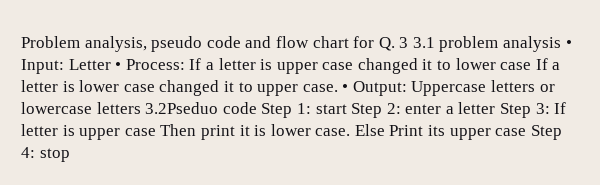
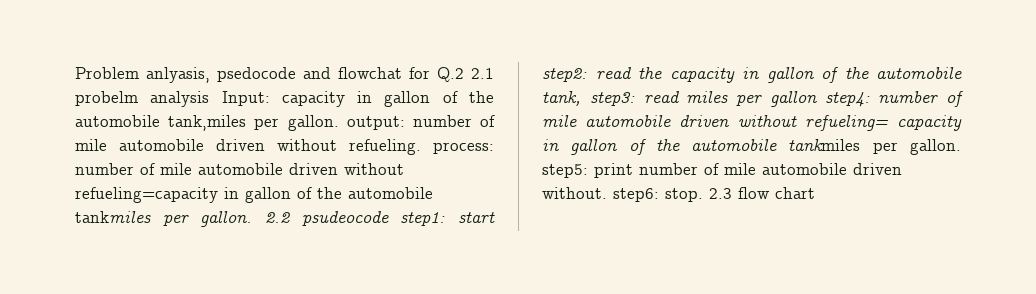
[84,36,572,52] [21,58,561,74] [21,80,555,96] [21,102,567,118] [21,124,562,140] [21,147,70,162] analysis, pseudo code and flow chart for Q. 3 3.1 problem analysis • Input: Letter • Process: If a letter is upper case changed it to lower case If a letter is lower case changed it to upper case. • Output: Uppercase letters or lowercase letters 3.2Pseduo code Step 1: start Step 2: enter a letter Step 3: If letter is upper case Then print it is lower case. Else Print its upper case Step 4: stop -> [146,67,494,83] [75,91,494,107] [75,115,496,131] [75,139,494,155] [75,163,404,175] [75,187,433,203] [75,211,495,227] [542,67,962,83] [542,91,964,107] [542,115,962,131] [542,139,961,155] [542,163,902,178] [542,187,815,202] anlyasis, psedocode and flowchat for Q.2 2.1 probelm analysis Input: capacity in gallon of the automobile tank,miles per gallon. output: number of mile automobile driven without refueling. process: number of mile automobile driven without refueling=capacity in gallon of the automobile tankmiles per gallon. 2.2 psudeocode step1: start step2: read the capacity in gallon of the automobile tank, step3: read miles per gallon step4: number of mile automobile driven without refueling= capacity in gallon of the automobile tankmiles per gallon. step5: print number of mile automobile driven without. step6: stop. 2.3 flow chart

